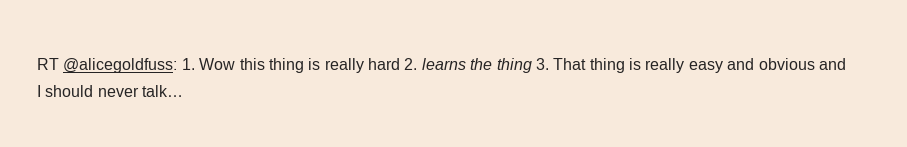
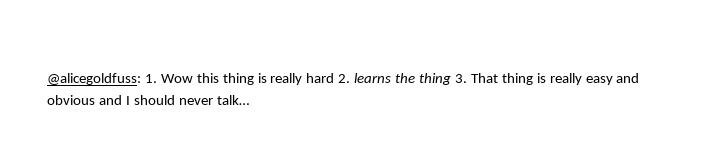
[37,58,59,70] RT -> (47, 79) none

